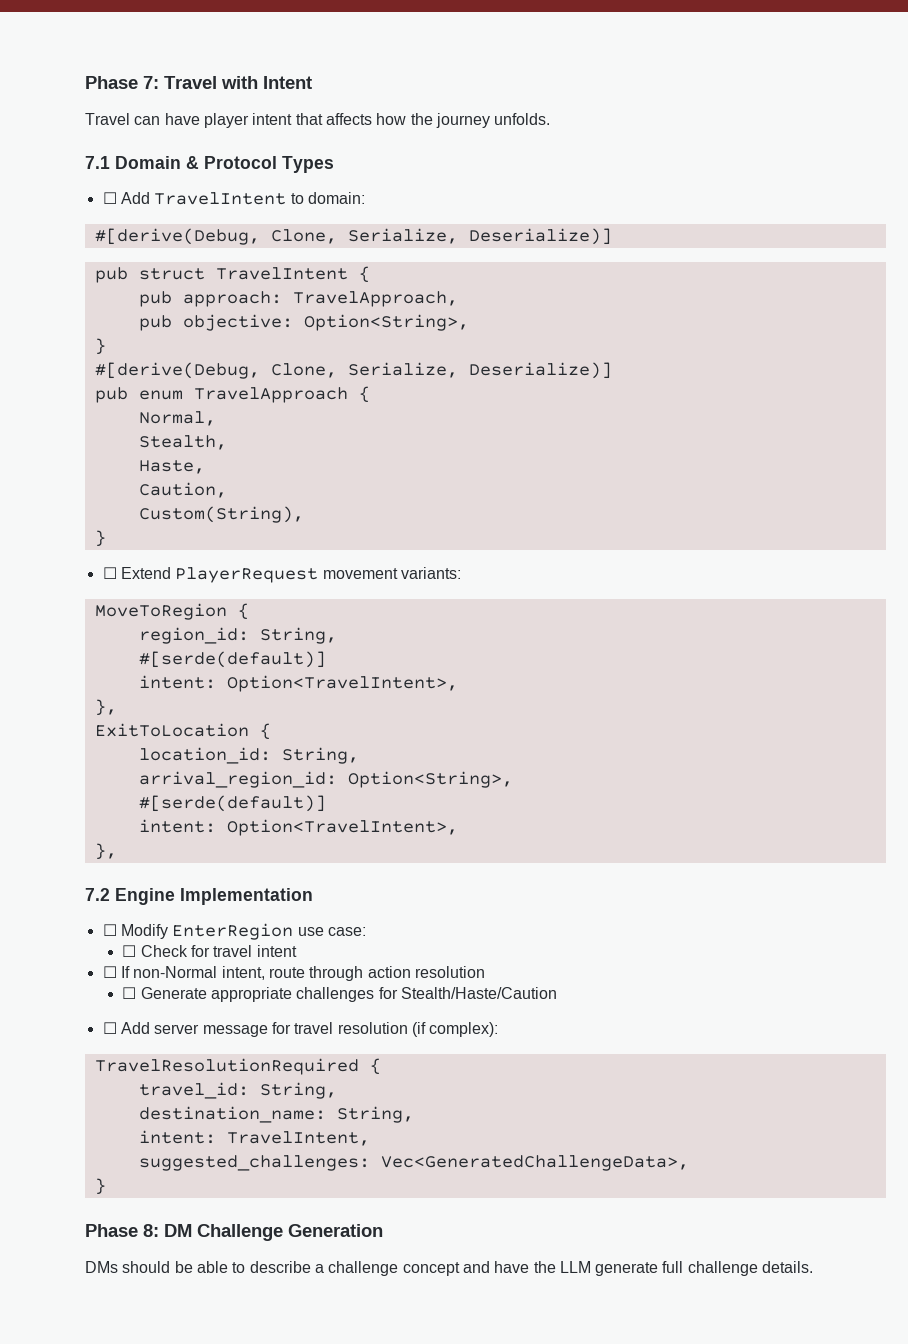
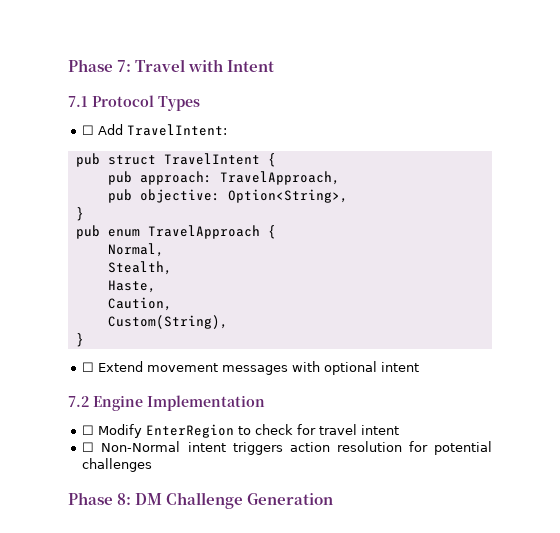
[85,113,551,128] // Travel can have player intent that affects how the journey unfolds. -> (275, 66) none
[115,156,199,169] Domain & -> (88, 101) none
[154,192,365,205] [94,228,612,245] TravelIntent to domain: // #[derive(Debug, Clone, Serialize, Deserialize)] -> [127,124,228,136] TravelIntent:
[94,362,612,379] // #[derive(Debug, Clone, Serialize, Deserialize)] -> (84, 214) none
[175,567,461,583] [94,603,249,620] [138,627,337,644] [138,651,326,668] [138,675,458,692] [94,699,117,716] [94,723,271,740] [138,747,359,764] [138,771,513,788] [138,795,326,812] [138,819,458,836] [94,843,117,860] PlayerRequest movement variants: // MoveToRegion { // region_id: String, // #[serde(default)] // intent: Option<TravelIntent>, // }, // ExitToLocation { // location_id: String, // arrival_region_id: Option<String>, // #[serde(default)] // intent: Option<TravelIntent>, // }, -> [147,361,420,375] movement messages with optional intent
[297,927,366,936] [122,945,188,957] use case: // ☐ Check -> [238,424,294,435] to check
[120,966,485,981] [122,987,558,1002] [102,1022,499,1037] [94,1058,381,1075] [138,1082,337,1099] [138,1106,414,1123] [138,1130,370,1146] [138,1155,689,1171] [94,1178,106,1195] If non-Normal intent, route through action resolution // ☐ Generate appropriate challenges for Stealth/Haste/Caution // ☐ Add server message for travel resolution (if complex): // TravelResolutionRequired { // travel_id: String, // destination_name: String, // intent: TravelIntent, // suggested_challenges: Vec<GeneratedChallengeData>, // } -> [101,441,493,455] [82,458,153,472] Non-Normal intent triggers action resolution for potential challenges
[85,1261,814,1276] // DMs should be able to describe a challenge concept and have the LLM generate full challenge details. -> (334, 499) none

